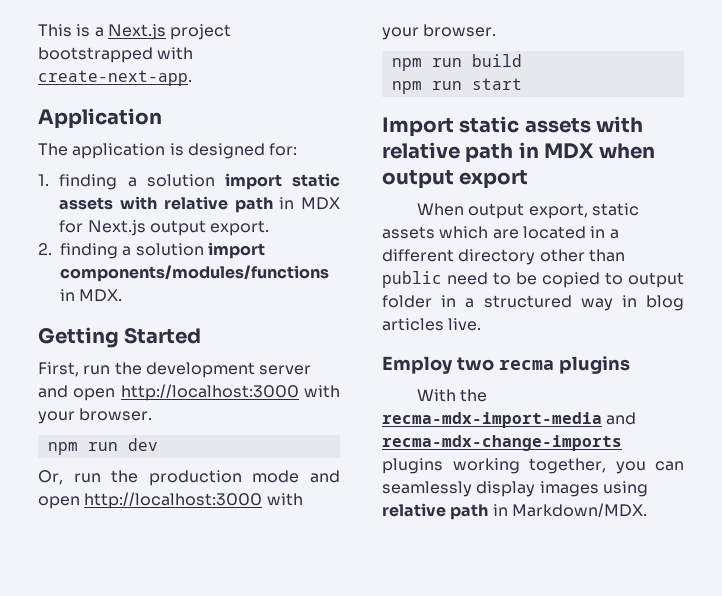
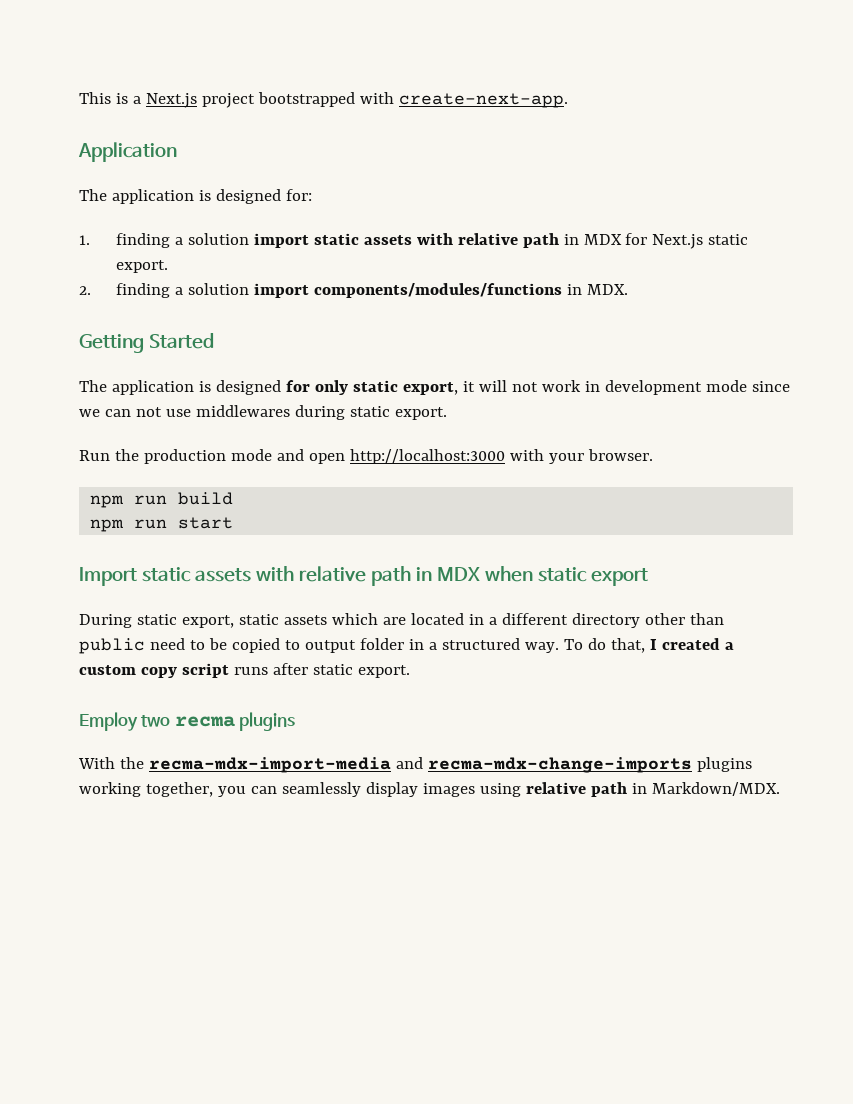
[150,220,207,236] output -> [708,234,749,245] static
[38,362,312,378] [38,384,340,401] [38,408,153,424] [47,438,158,455] [38,470,101,485] First, run the development server and open http://localhost:3000 with your browser. // npm run dev // Or, run -> [79,380,790,395] [79,405,447,420] [79,450,110,461] The application is designed for only static export, it will not work in development mode since we can not use middlewares during static export. // Run
[382,170,454,189] output -> [537,567,587,582] static
[416,203,525,219] When output -> [79,614,177,628] During static
[580,295,684,311] [382,318,482,331] way in blog articles live. -> [524,638,734,653] [79,663,410,678] way. To do that, I created a custom copy script runs after static export.

